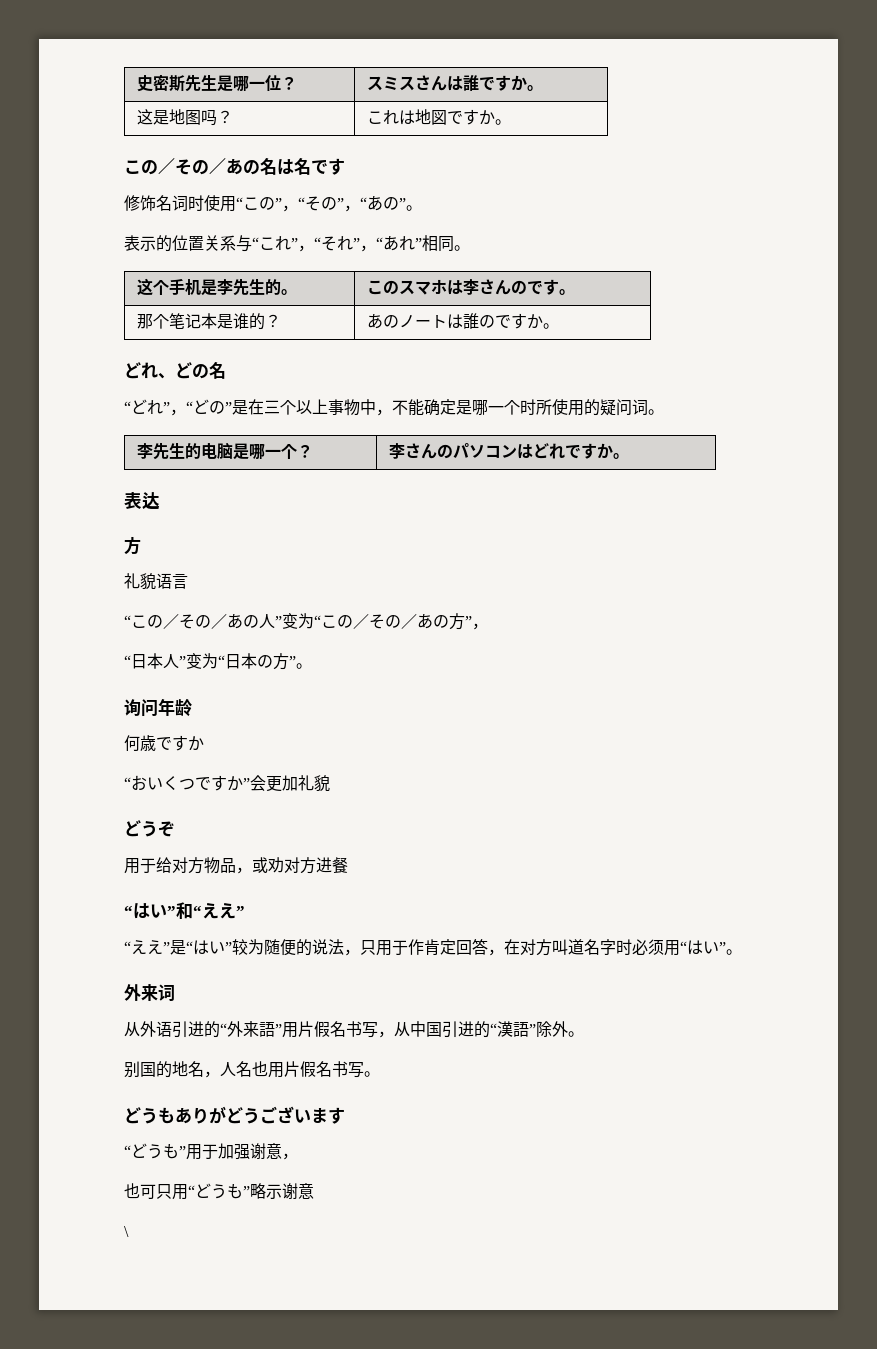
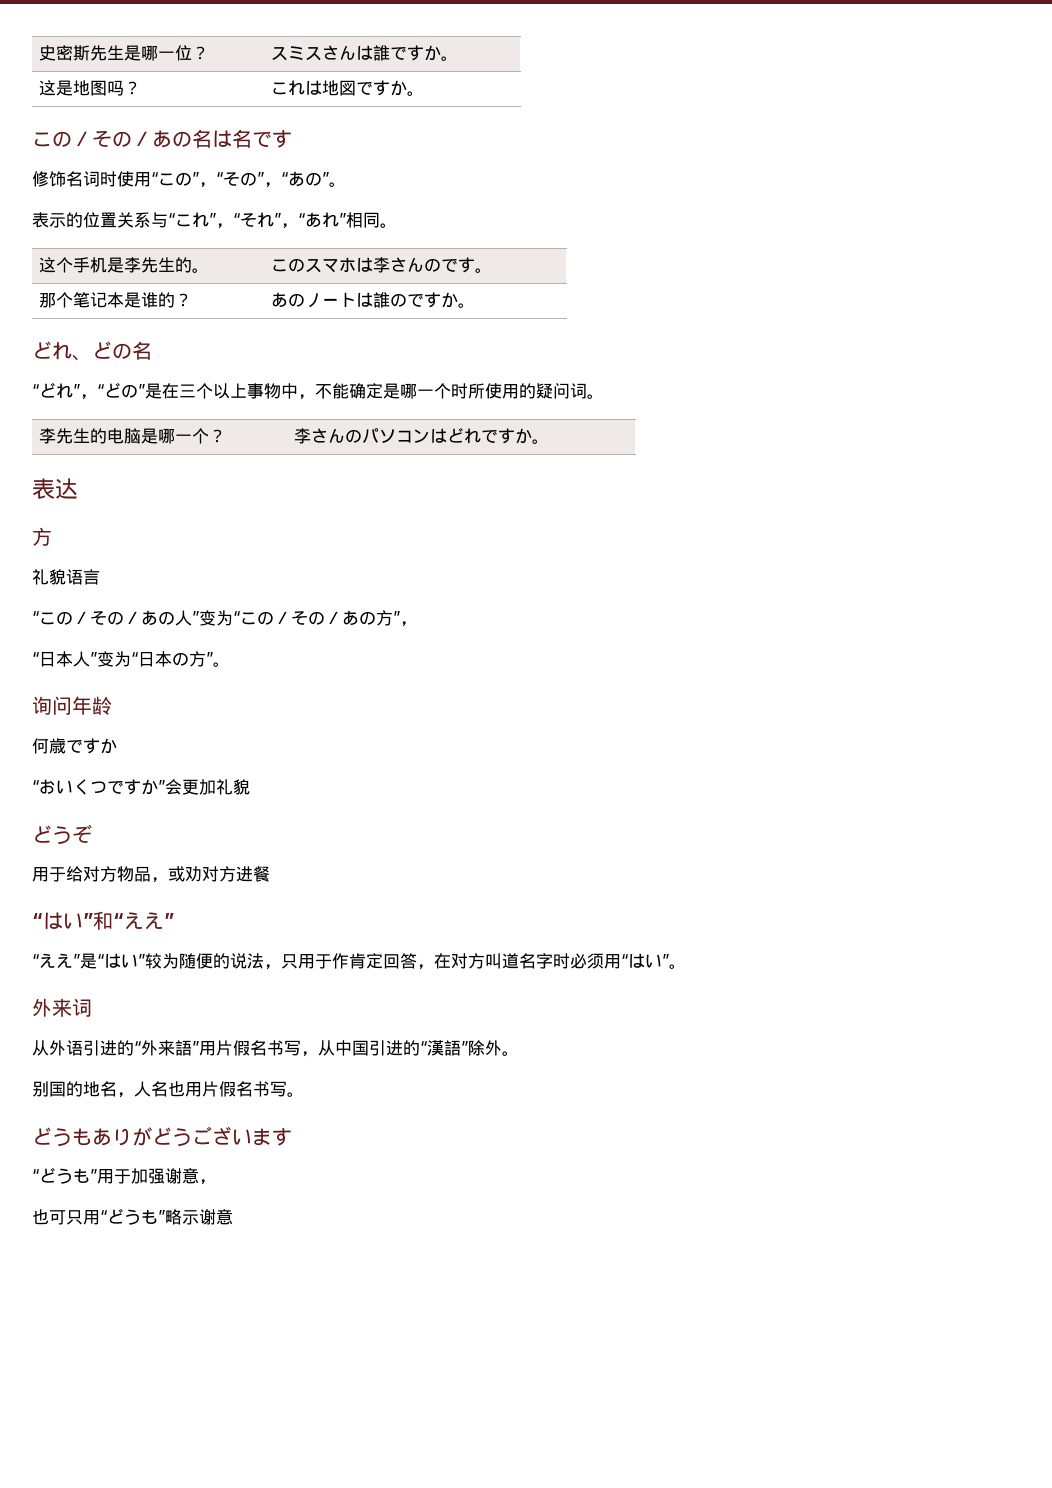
[124,1226,129,1237] // \ -> (233, 1217) none

